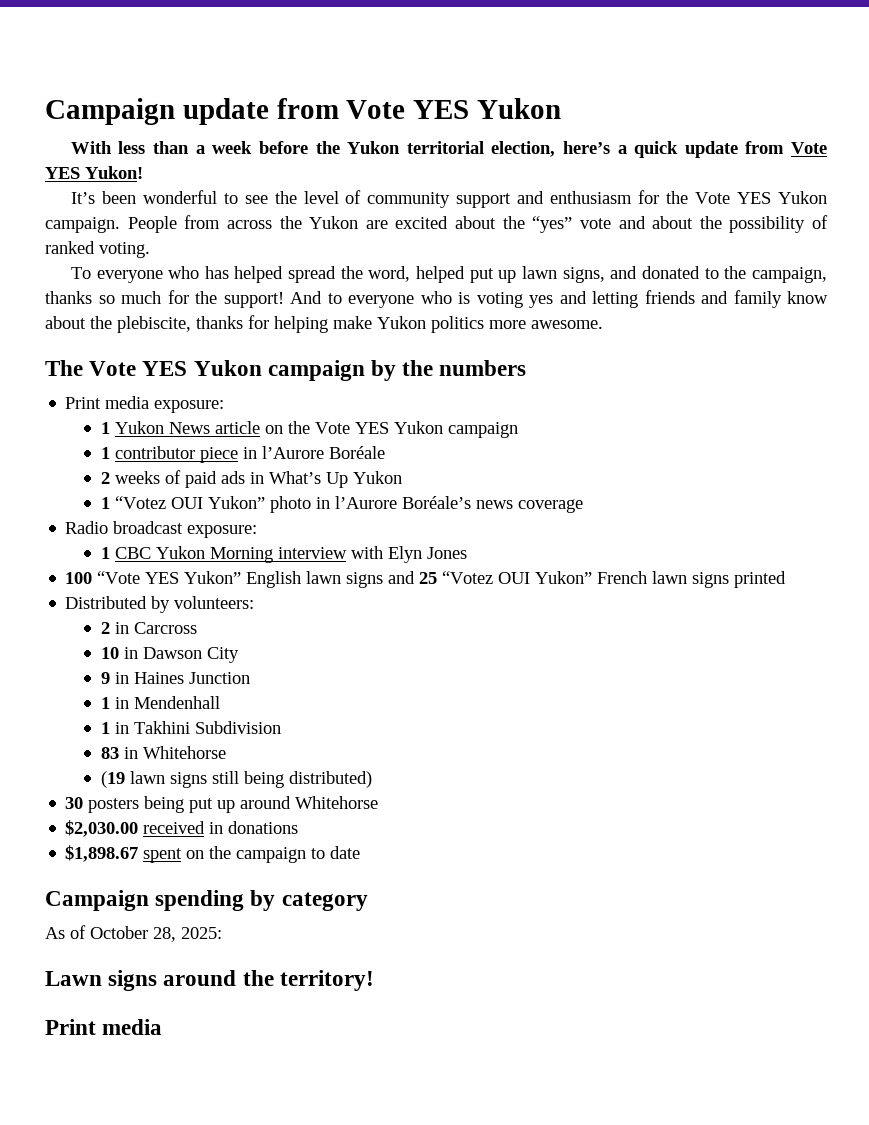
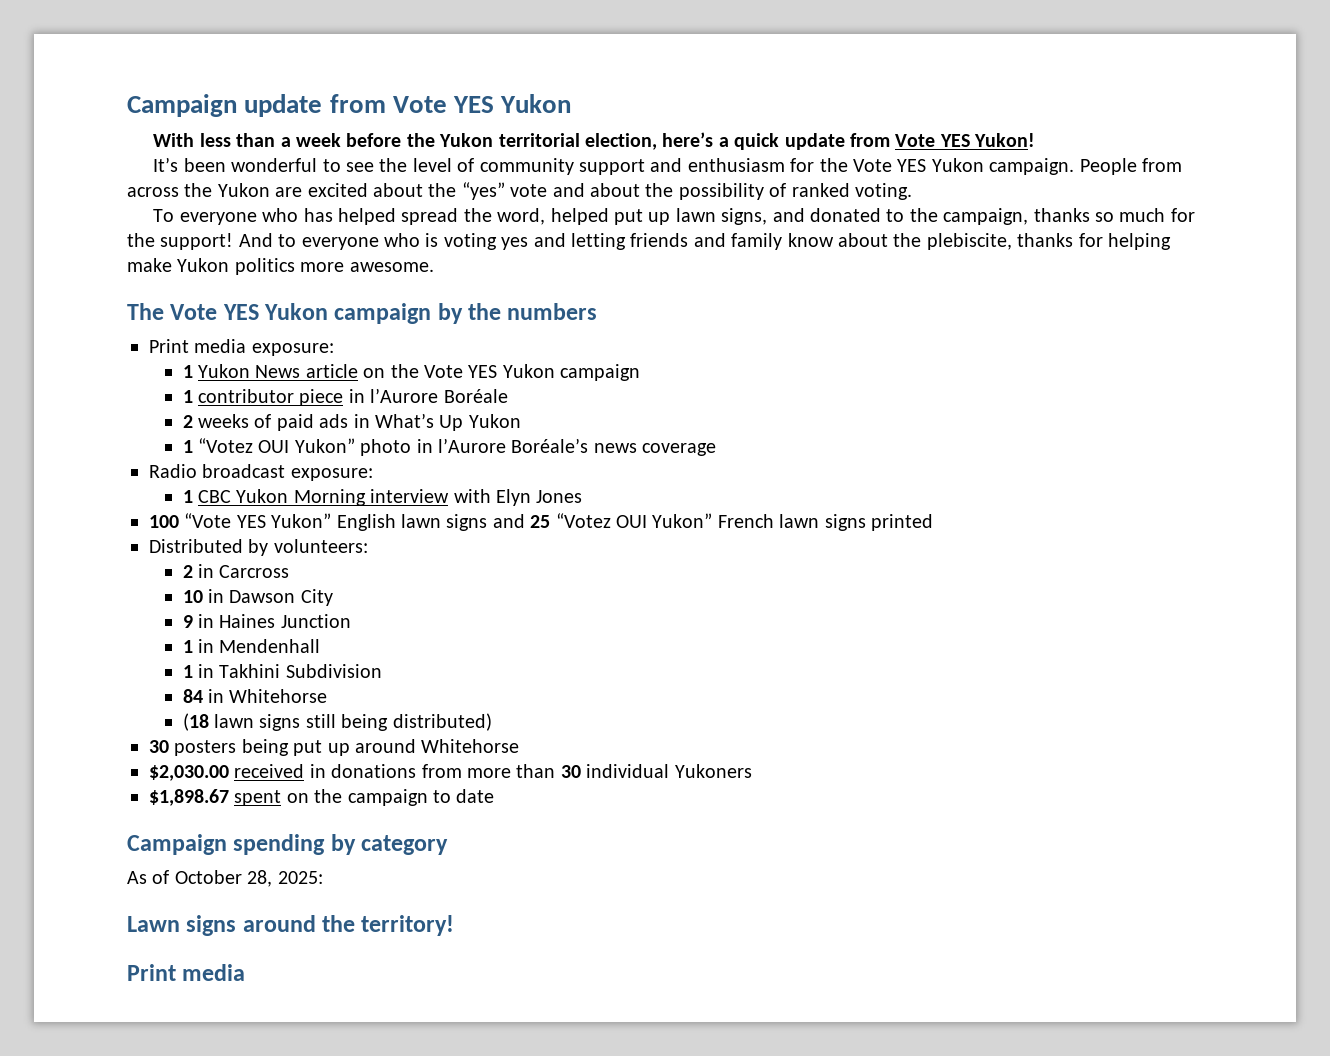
[101,747,120,759] 83 -> [182,689,203,703] 84
[101,771,126,788] (19 -> [182,713,209,731] (18
(299, 827) none -> [421,764,752,778] from more than 30 individual Yukoners

